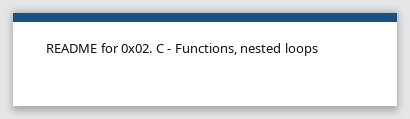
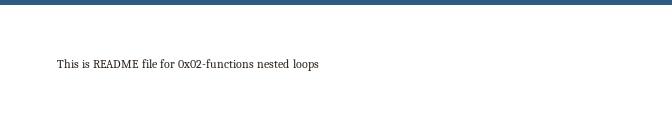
[46,43,237,55] README for 0x02. C - Functions, -> [57,59,255,68] This is README file for 0x02-functions

